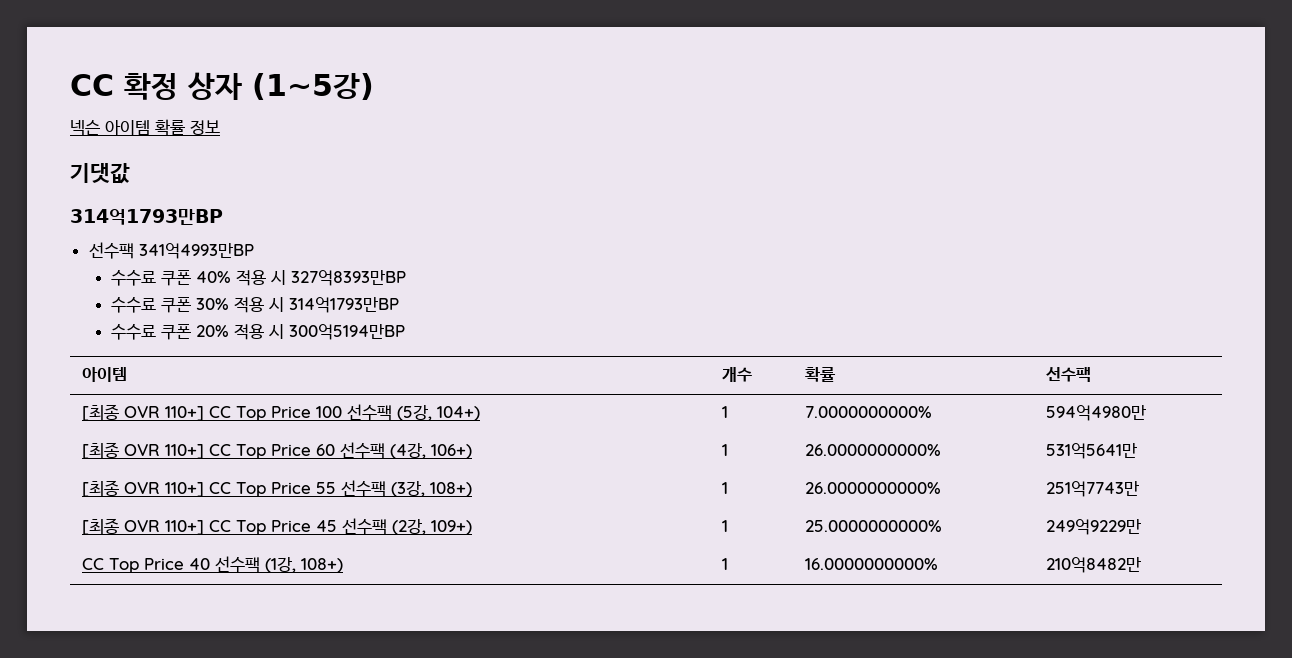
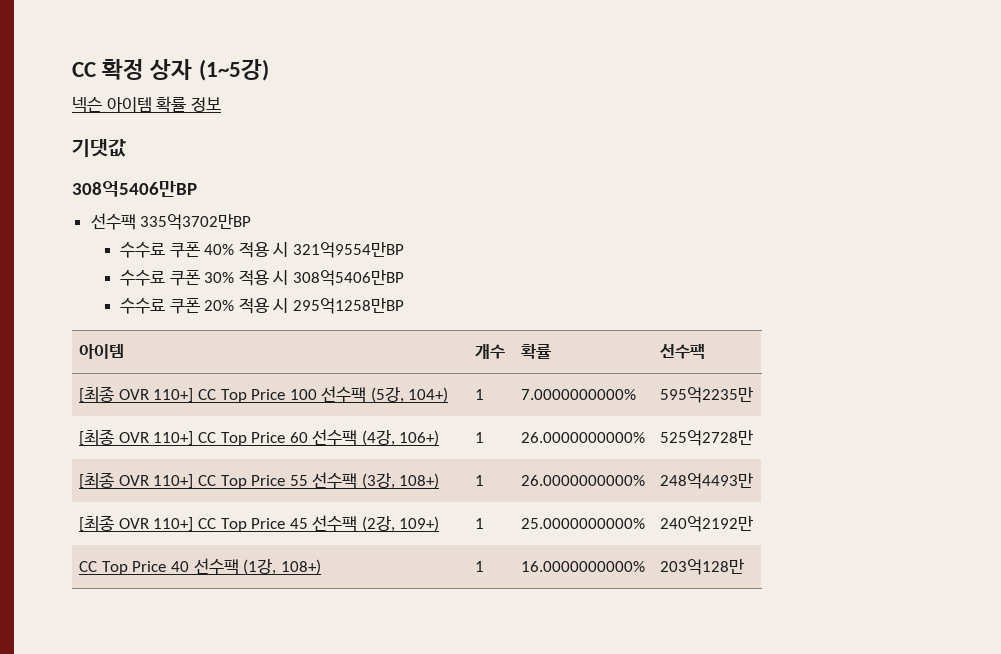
[70,209,223,225] [88,242,254,259] 314억1793만BP // 선수팩 341억4993만BP -> [72,181,197,197] [90,213,252,230] 308억5406만BP // 선수팩 335억3702만BP
[291,270,407,286] 327억8393만BP -> [292,242,404,258] 321억9554만BP
[289,297,400,313] 314억1793만BP -> [292,270,404,286] 308억5406만BP
[289,324,406,340] 300억5194만BP -> [292,298,404,314] 295억1258만BP
[1046,405,1147,421] 594억4980만 -> [660,387,754,403] 595억2235만
[1046,443,1138,459] 531억5641만 -> [660,430,754,446] 525억2728만
[1046,481,1140,497] 251억7743만 -> [660,473,754,489] 248억4493만
[1046,519,1142,535] 249억9229만 -> [660,516,754,532] 240억2192만
[1046,557,1142,573] 210억8482만 -> [660,559,745,575] 203억128만

